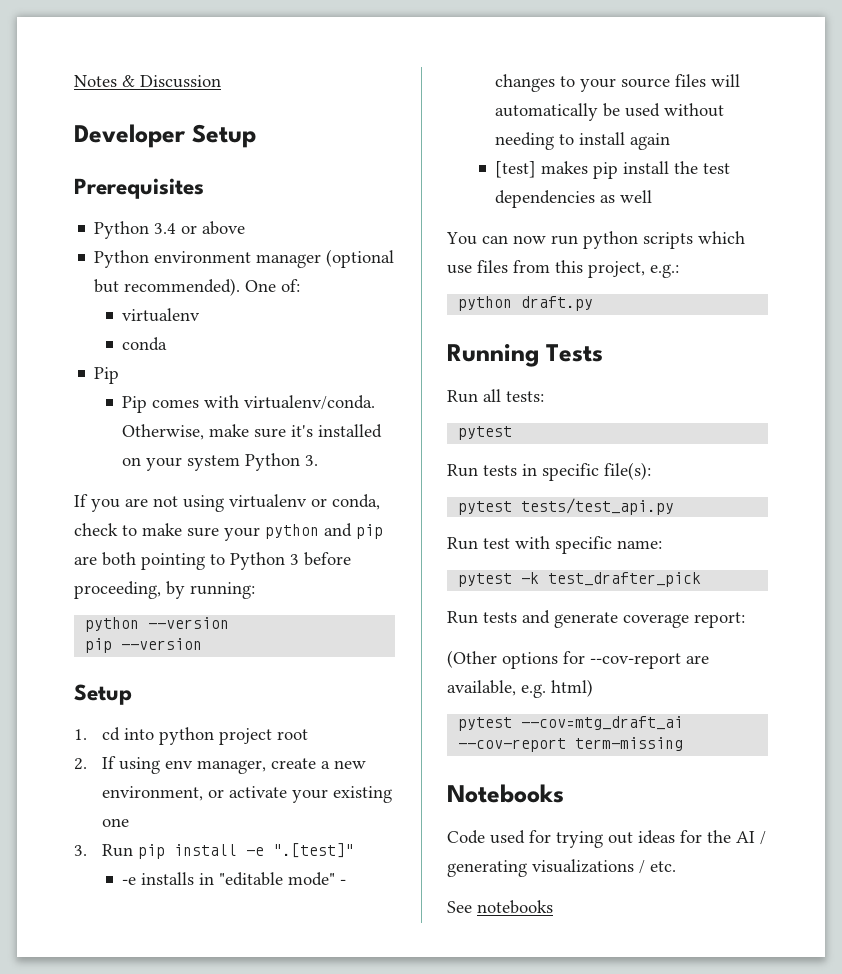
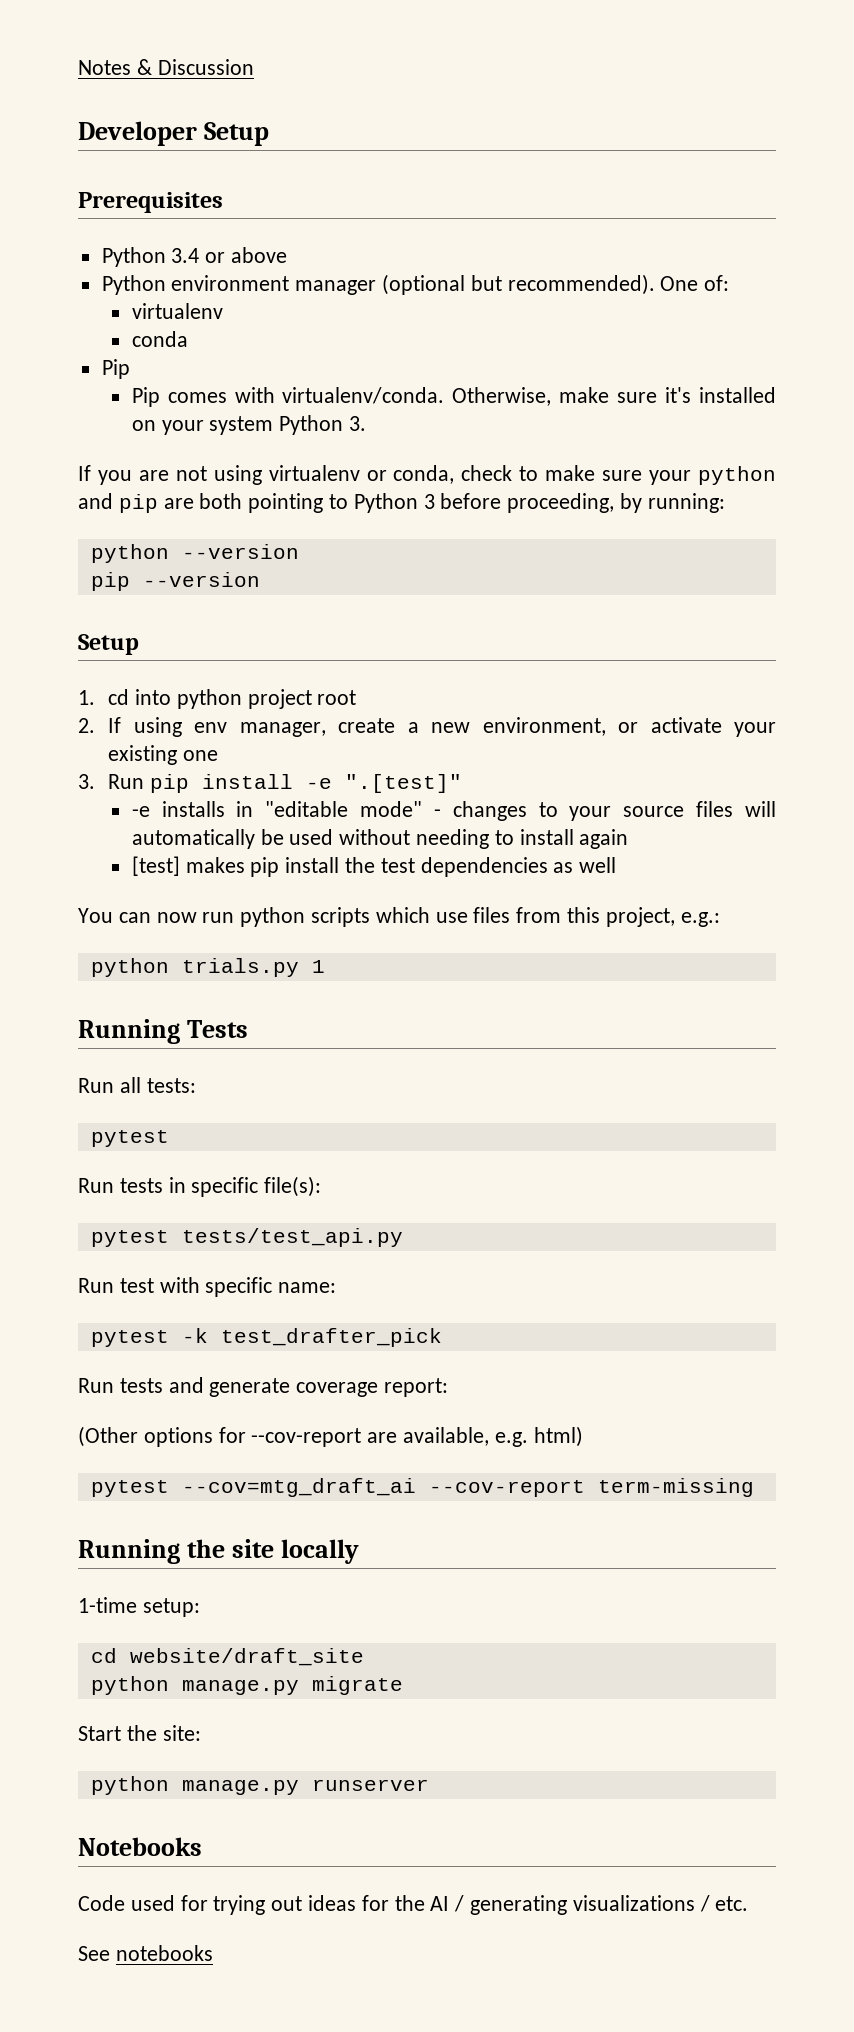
[521,296,594,311] draft.py -> [181,958,325,977] trials.py 1
(684, 744) none -> [78,1539,360,1564] [78,1597,200,1617] [90,1648,364,1666] [90,1676,403,1695] [78,1725,201,1741] [90,1776,429,1795] // Running the site locally // 1-time setup: // cd website/draft_site // python manage.py migrate // Start the site: // python manage.py runserver

